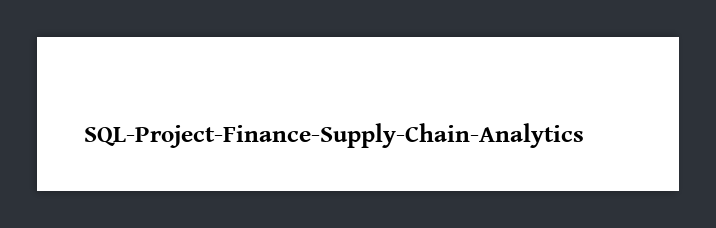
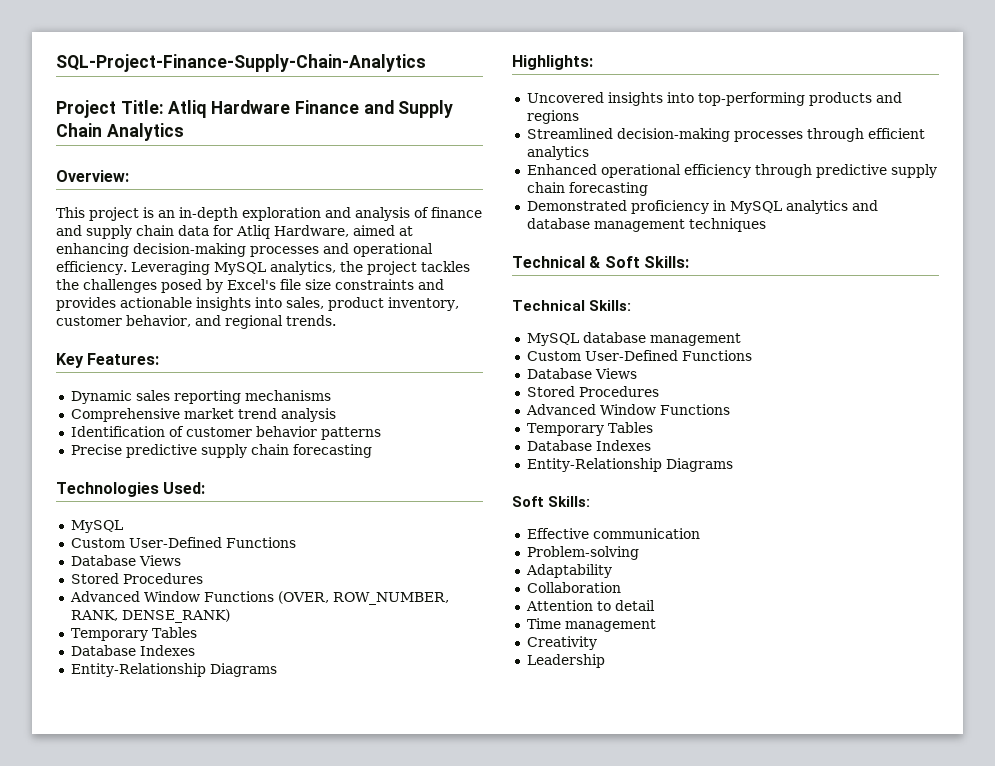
(584, 135) none -> [56,100,454,118] [56,123,184,141] [56,170,129,182] [56,207,482,221] [56,225,413,239] [56,243,433,257] [56,261,470,275] [56,279,444,293] [56,297,459,311] [56,315,336,329] [56,353,160,368] [70,390,331,404] [70,408,336,422] [70,426,381,440] [70,444,372,458] [56,482,206,497] [70,520,123,533] [70,537,296,548] [70,555,181,566] [70,573,203,584] [69,591,449,605] [70,609,230,623] [70,627,197,641] [70,645,195,656] [70,663,277,677] [512,55,593,70] [526,92,902,106] [526,110,579,124] [526,128,925,142] [526,146,589,160] [526,164,937,178] [526,182,648,196] [526,200,878,214] [526,218,766,232] [512,256,689,268] [512,300,632,311] [526,332,741,346] [526,350,752,361] [526,368,637,379] [526,386,659,397] [525,404,730,415] [526,422,653,436] [526,440,651,451] [526,458,733,472] [512,496,591,507] [526,528,700,539] [526,546,639,560] [525,564,612,578] [526,582,621,593] [525,600,655,611] [526,618,656,632] [526,636,597,650] [526,654,605,668] // Project Title: Atliq Hardware Finance and Supply Chain Analytics // Overview: // This project is an in-depth exploration and analysis of finance and supply chain data for Atliq Hardware, aimed at enhancing decision-making processes and operational efficiency. Leveraging MySQL analytics, the project tackles the challenges posed by Excel's file size constraints and provides actionable insights into sales, product inventory, customer behavior, and regional trends. // Key Features: // Dynamic sales reporting mechanisms // Comprehensive market trend analysis // Identification of customer behavior patterns // Precise predictive supply chain forecasting // Technologies Used: // MySQL // Custom User-Defined Functions // Database Views // Stored Procedures // Advanced Window Functions (OVER, ROW_NUMBER, RANK, DENSE_RANK) // Temporary Tables // Database Indexes // Entity-Relationship Diagrams // Highlights: // Uncovered insights into top-performing products and regions // Streamlined decision-making processes through efficient analytics // Enhanced operational efficiency through predictive supply chain forecasting // Demonstrated proficiency in MySQL analytics and database management techniques // Technical & Soft Skills: // Technical Skills: // MySQL database management // Custom User-Defined Functions // Database Views // Stored Procedures // Advanced Window Functions // Temporary Tables // Database Indexes // Entity-Relationship Diagrams // Soft Skills: // Effective communication // Problem-solving // Adaptability // Collaboration // Attention to detail // Time management // Creativity // Leadership

